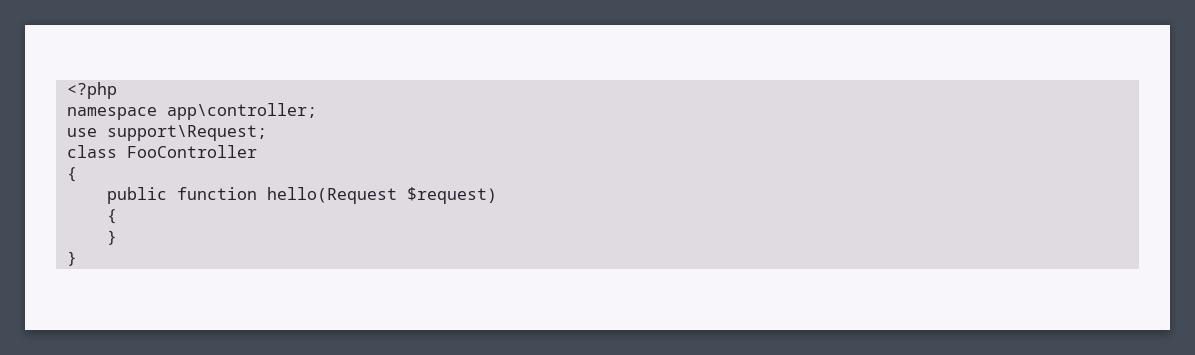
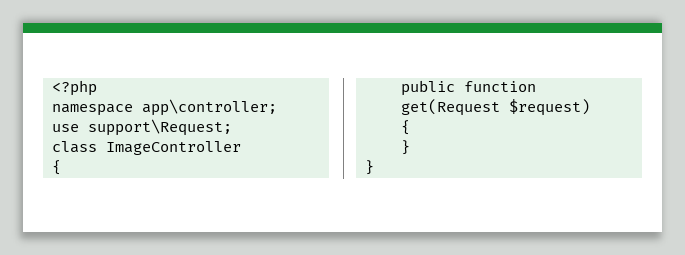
[127,145,258,158] FooController -> [105,141,241,155] ImageController
[267,187,398,204] hello(Request -> [400,99,500,116] get(Request

